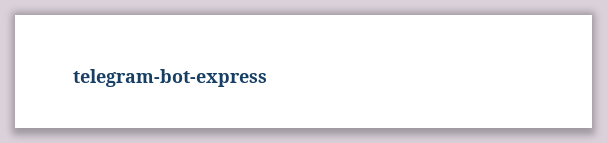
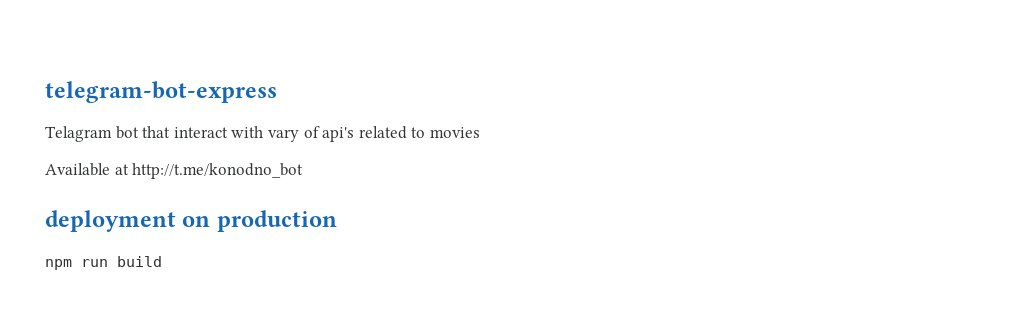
(267, 78) none -> [45,126,480,142] [45,163,304,179] [45,210,337,232] [45,256,162,270] // Telagram bot that interact with vary of api's related to movies // Available at http://t.me/konodno_bot // deployment on production // npm run build

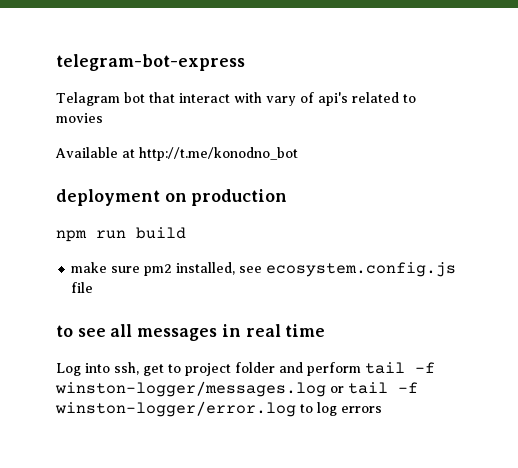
(162, 261) none -> [71,262,457,277] [71,282,94,293] [56,324,326,341] [56,362,435,376] [55,381,418,397] [55,401,382,417] // make sure pm2 installed, see ecosystem.config.js file // to see all messages in real time // Log into ssh, get to project folder and perform tail -f winston-logger/messages.log or tail -f winston-logger/error.log to log errors

